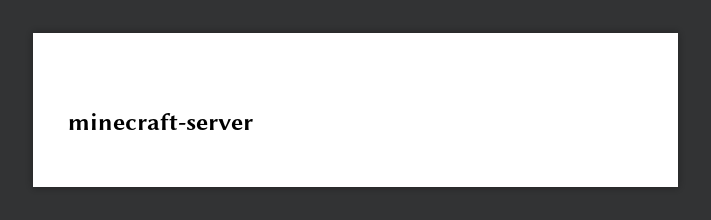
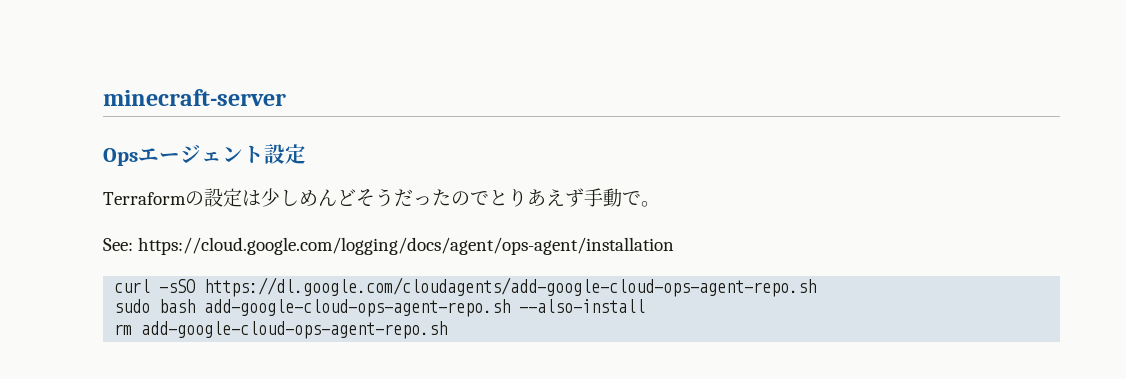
(253, 121) none -> [103,144,306,166] [103,188,660,207] [103,237,675,255] [114,277,817,297] [114,299,646,317] [114,321,448,339] // Opsエージェント設定 // Terraformの設定は少しめんどそうだったのでとりあえず手動で。 // See: https://cloud.google.com/logging/docs/agent/ops-agent/installation // curl -sSO https://dl.google.com/cloudagents/add-google-cloud-ops-agent-repo.sh // sudo bash add-google-cloud-ops-agent-repo.sh --also-install // rm add-google-cloud-ops-agent-repo.sh

